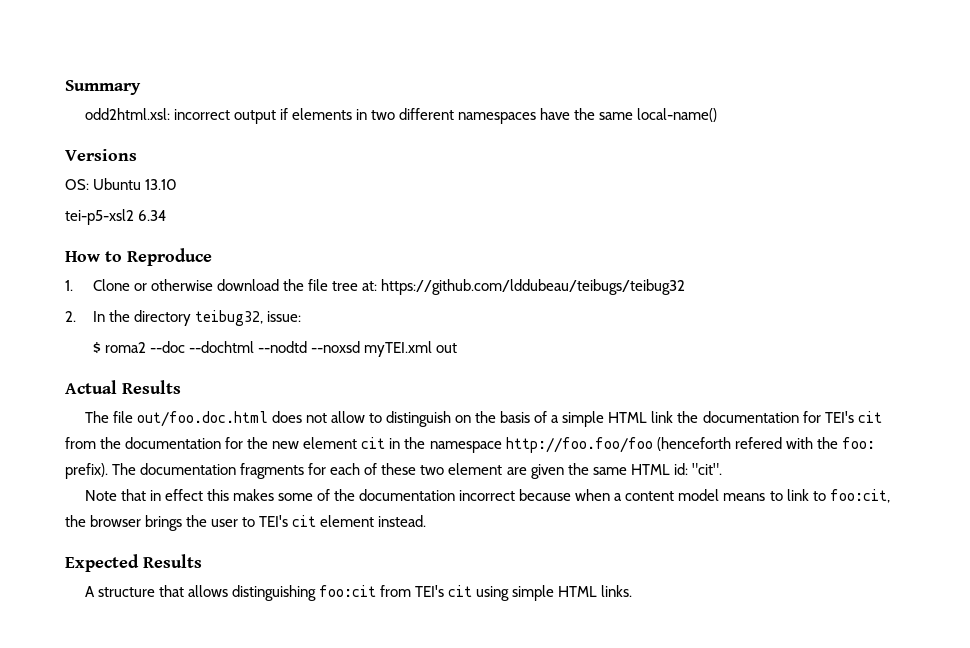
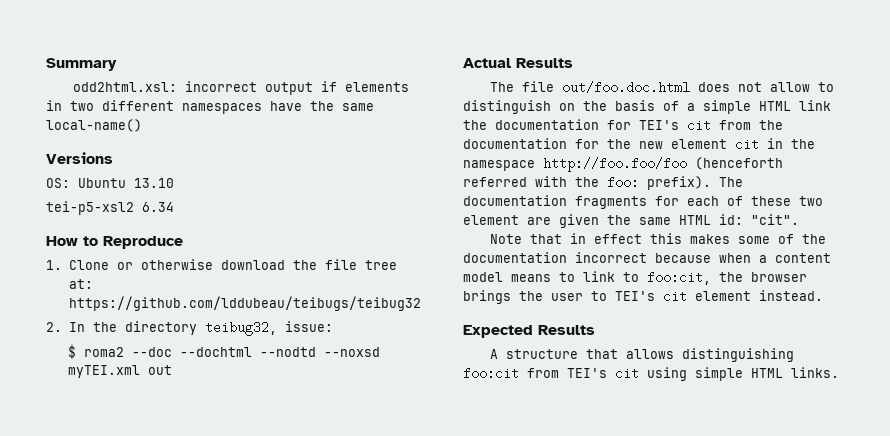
[734,437,782,449] refered -> [463,177,527,187] referred

